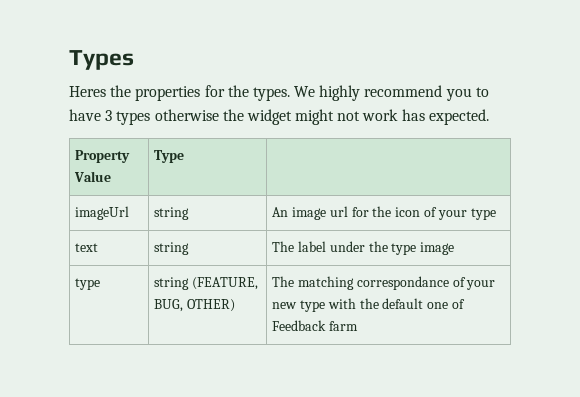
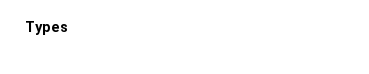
[69,85,489,101] [69,109,489,125] [75,150,131,163] [74,171,112,182] [154,150,185,163] [75,206,130,220] [154,207,190,220] [272,206,496,220] [75,243,99,252] [154,242,190,255] [272,241,455,255] [75,278,101,290] [154,277,259,290] [154,299,236,312] [272,276,496,290] [272,298,465,312] [272,320,359,331] // Heres the properties for the types. We highly recommend you to have 3 types otherwise the widget might not work has expected. // Property Value | Type | // imageUrl | string | An image url for the icon of your type // text | string | The label under the type image // type | string (FEATURE, BUG, OTHER) | The matching correspondance of your new type with the default one of Feedback farm -> (68, 28) none

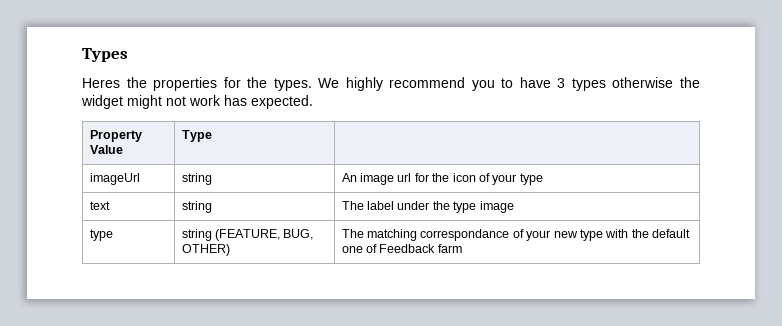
(68, 28) none -> [82,77,701,91] [81,95,313,109] [89,130,142,142] [89,145,123,154] [181,130,212,142] [89,173,140,185] [181,173,212,185] [341,173,543,185] [89,201,110,210] [181,201,212,213] [341,201,514,213] [89,229,113,241] [181,229,314,241] [181,244,230,256] [341,229,691,241] [341,244,462,253] // Heres the properties for the types. We highly recommend you to have 3 types otherwise the widget might not work has expected. // Property Value | Type | // imageUrl | string | An image url for the icon of your type // text | string | The label under the type image // type | string (FEATURE, BUG, OTHER) | The matching correspondance of your new type with the default one of Feedback farm

